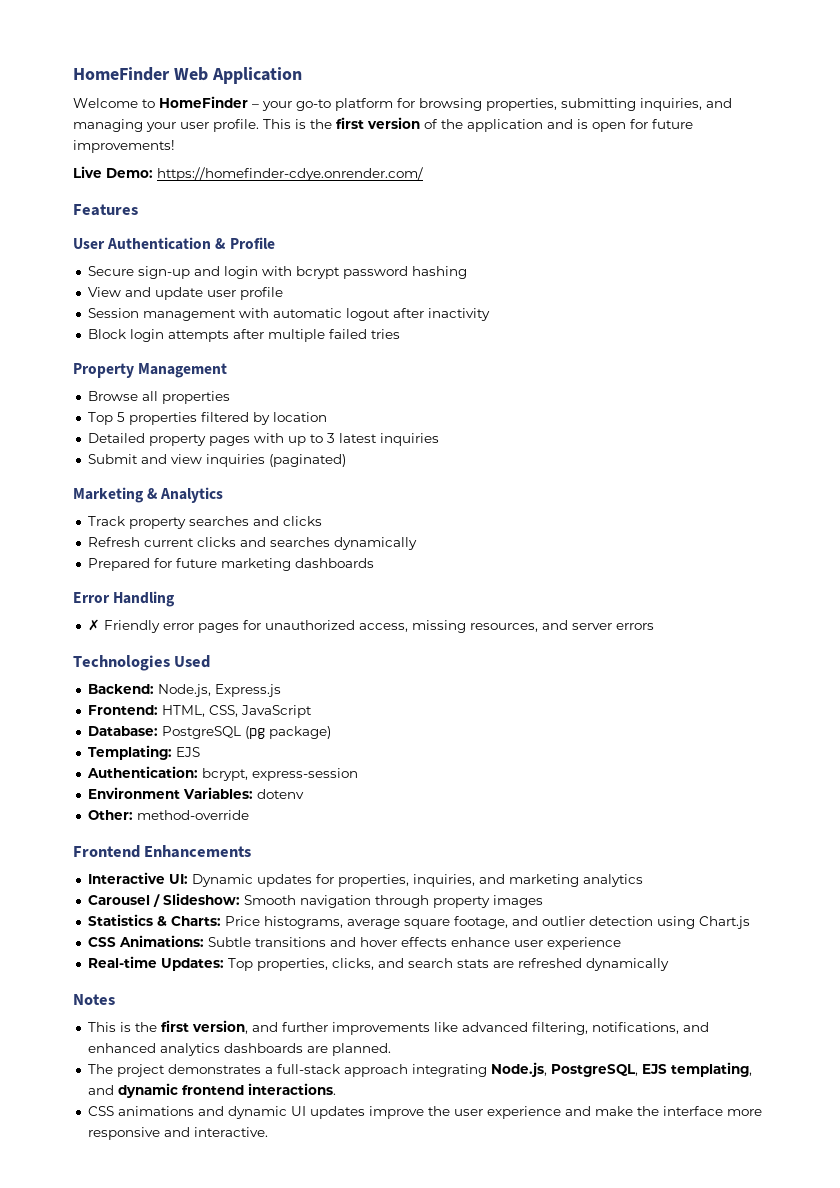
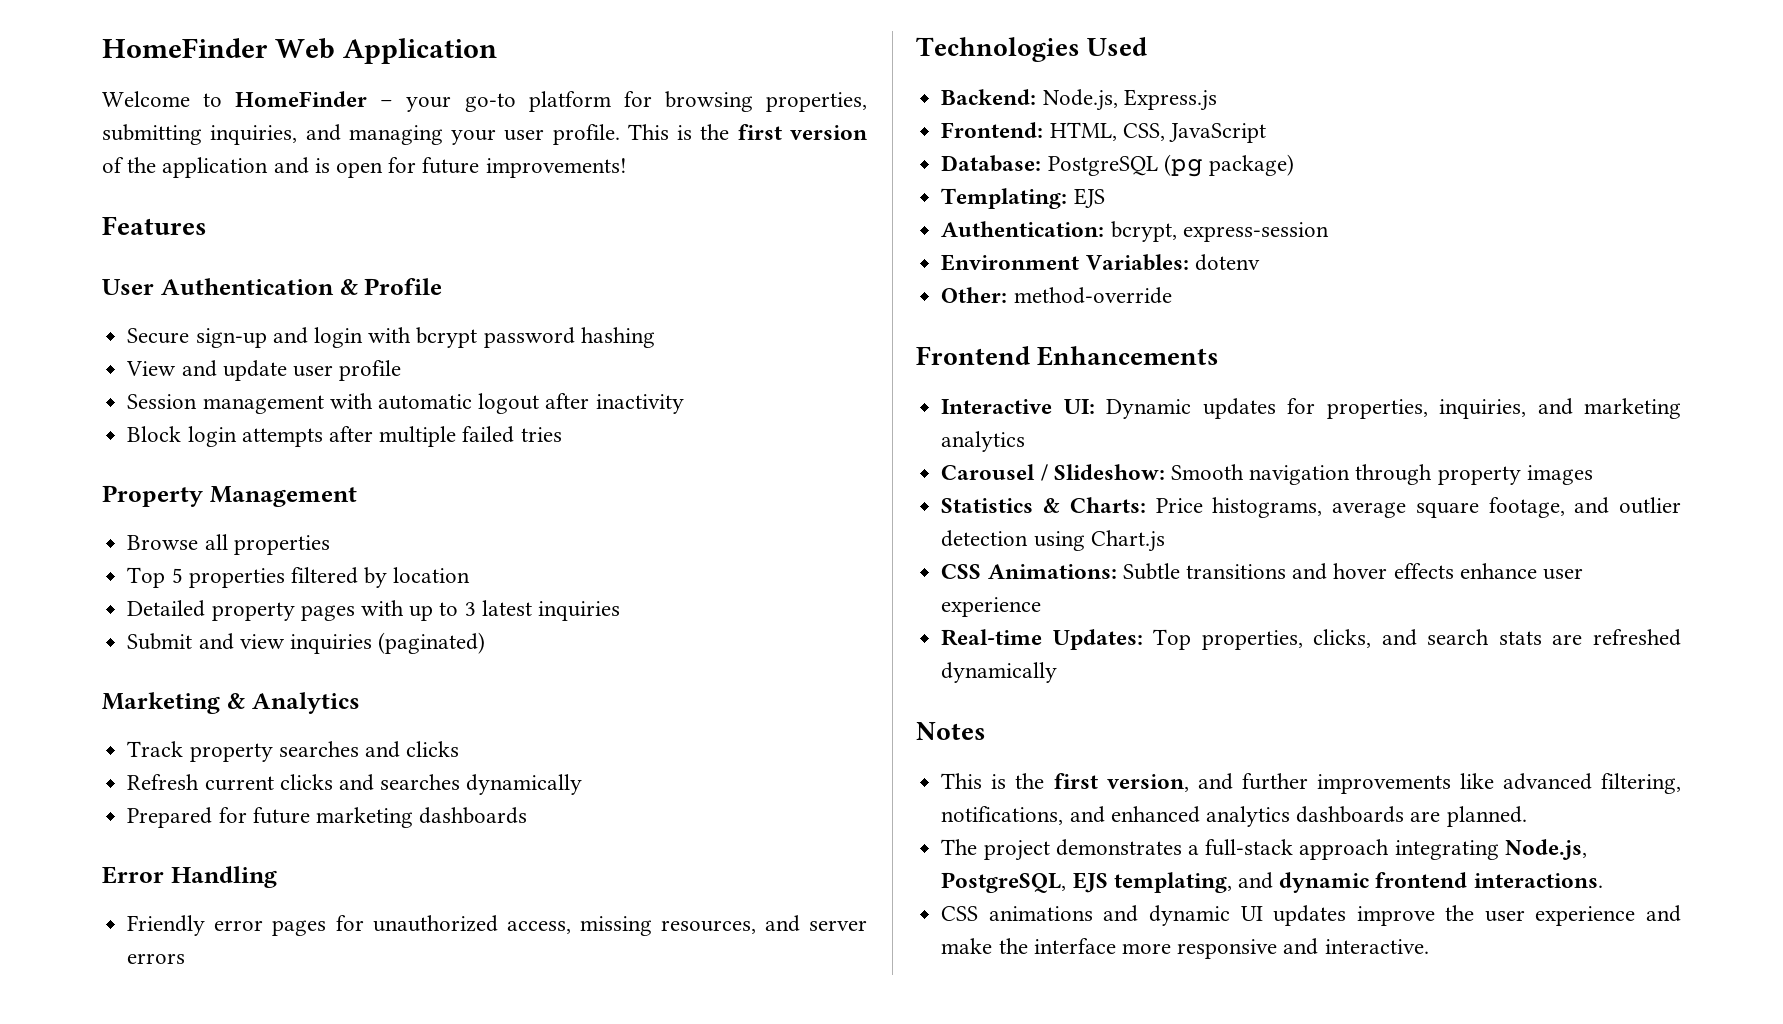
[73,166,423,181] // Live Demo: https://homefinder-cdye.onrender.com/ -> (627, 168) none
[87,619,100,631] ✗ -> (277, 877) none

